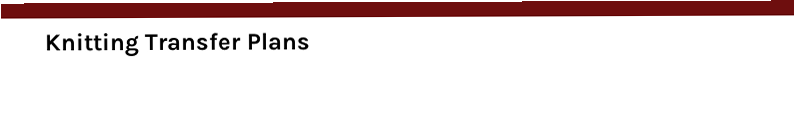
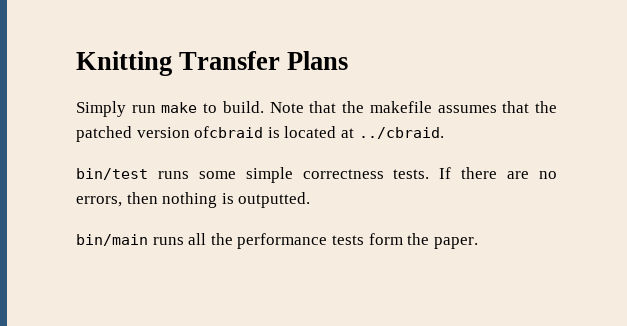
(310, 41) none -> [76,101,557,117] [76,126,444,142] [76,167,558,183] [76,192,311,208] [76,233,478,249] // Simply run make to build. Note that the makefile assumes that the patched version ofcbraid is located at ../cbraid. // bin/test runs some simple correctness tests. If there are no errors, then nothing is outputted. // bin/main runs all the performance tests form the paper.

